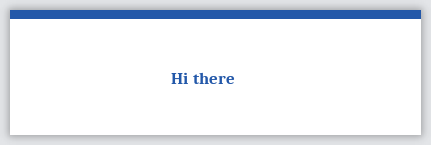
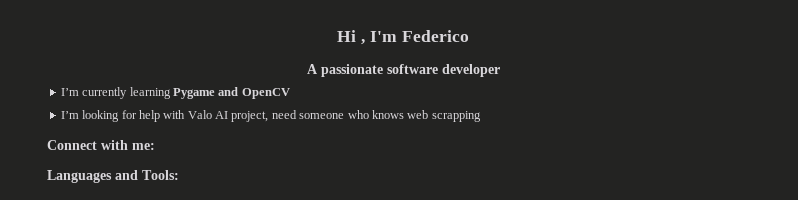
[192,72,235,84] there -> [361,30,469,45] [306,64,500,77] [60,87,290,99] [60,110,481,122] [47,140,155,150] [47,170,179,183] , I'm Federico // A passionate software developer // I’m currently learning Pygame and OpenCV // I’m looking for help with Valo AI project, need someone who knows web scrapping // Connect with me: // Languages and Tools:

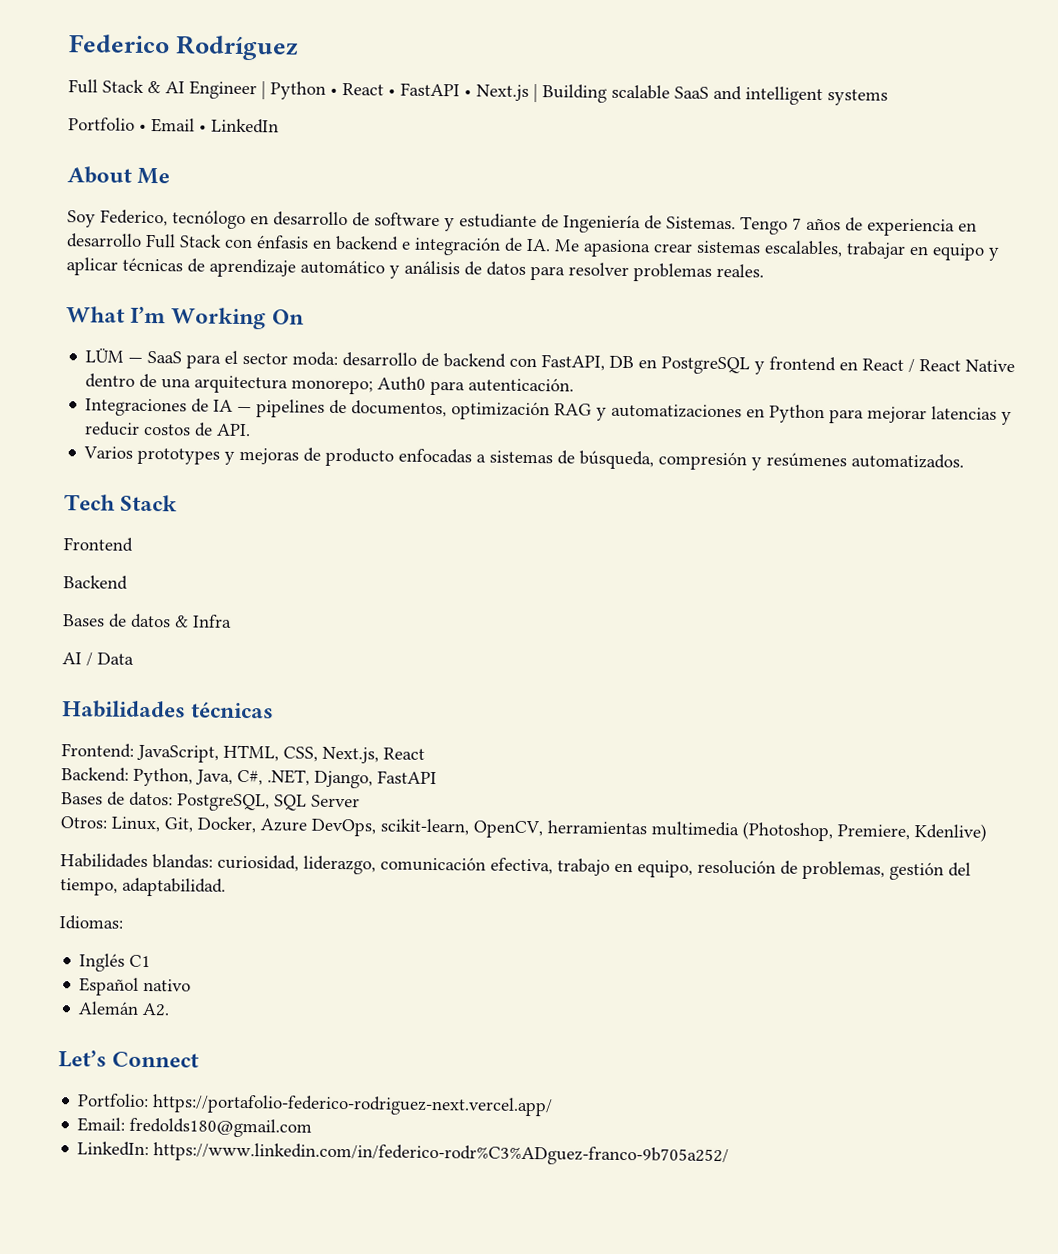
[337,30,469,45] [306,64,500,77] [60,87,290,99] [60,110,481,122] [47,140,155,150] [47,170,179,183] Hi , I'm Federico // A passionate software developer // I’m currently learning Pygame and OpenCV // I’m looking for help with Valo AI project, need someone who knows web scrapping // Connect with me: // Languages and Tools: -> [68,34,300,61] [68,79,888,106] [68,117,279,134] [67,166,171,185] [67,209,977,237] [66,233,999,261] [66,257,764,282] [66,306,304,330] [85,348,1016,375] [85,373,575,396] [85,398,1013,426] [84,421,252,437] [83,446,965,471] [64,494,178,512] [63,537,133,552] [63,575,128,590] [62,613,232,629] [62,652,134,667] [62,700,275,719] [61,743,425,764] [61,767,437,789] [61,791,360,812] [60,816,987,842] [60,853,971,881] [60,877,226,897] [59,915,123,930] [79,953,152,972] [79,977,192,996] [78,1001,171,1017] [58,1050,200,1068] [77,1093,554,1117] [77,1117,313,1138] [77,1141,730,1167] Federico Rodríguez // Full Stack & AI Engineer | Python • React • FastAPI • Next.js | Building scalable SaaS and intelligent systems // Portfolio • Email • LinkedIn // About Me // Soy Federico, tecnólogo en desarrollo de software y estudiante de Ingeniería de Sistemas. Tengo 7 años de experiencia en desarrollo Full Stack con énfasis en backend e integración de IA. Me apasiona crear sistemas escalables, trabajar en equipo y aplicar técnicas de aprendizaje automático y análisis de datos para resolver problemas reales. // What I’m Working On // LÜM — SaaS para el sector moda: desarrollo de backend con FastAPI, DB en PostgreSQL y frontend en React / React Native dentro de una arquitectura monorepo; Auth0 para autenticación. // Integraciones de IA — pipelines de documentos, optimización RAG y automatizaciones en Python para mejorar latencias y reducir costos de API. // Varios prototypes y mejoras de producto enfocadas a sistemas de búsqueda, compresión y resúmenes automatizados. // Tech Stack // Frontend // Backend // Bases de datos & Infra // AI / Data // Habilidades técnicas // Frontend: JavaScript, HTML, CSS, Next.js, React // Backend: Python, Java, C#, .NET, Django, FastAPI // Bases de datos: PostgreSQL, SQL Server // Otros: Linux, Git, Docker, Azure DevOps, scikit-learn, OpenCV, herramientas multimedia (Photoshop, Premiere, Kdenlive) // Habilidades blandas: curiosidad, liderazgo, comunicación efectiva, trabajo en equipo, resolución de problemas, gestión del tiempo, adaptabilidad. // Idiomas: // Inglés C1 // Español nativo // Alemán A2. // Let’s Connect // Portfolio: https://portafolio-federico-rodriguez-next.vercel.app/ // Email: fredolds180@gmail.com // LinkedIn: https://www.linkedin.com/in/federico-rodr%C3%ADguez-franco-9b705a252/

